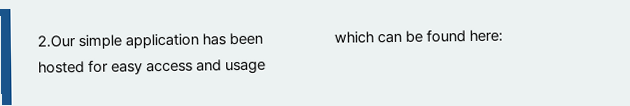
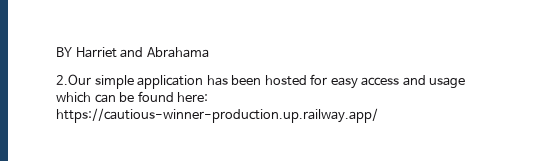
(37, 41) none -> [56,47,209,58] BY Harriet and Abrahama //
(504, 35) none -> [56,108,378,123] https://cautious-winner-production.up.railway.app/

